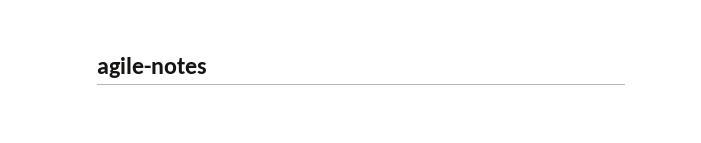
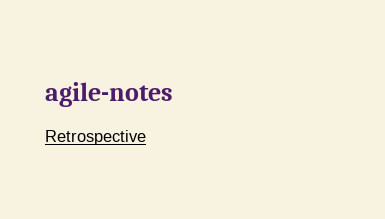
(207, 67) none -> [45,130,146,145] // Retrospective

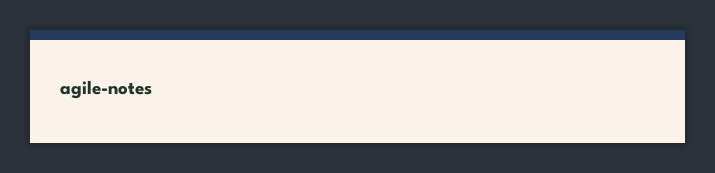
[45,130,146,145] // Retrospective -> (152, 89) none

